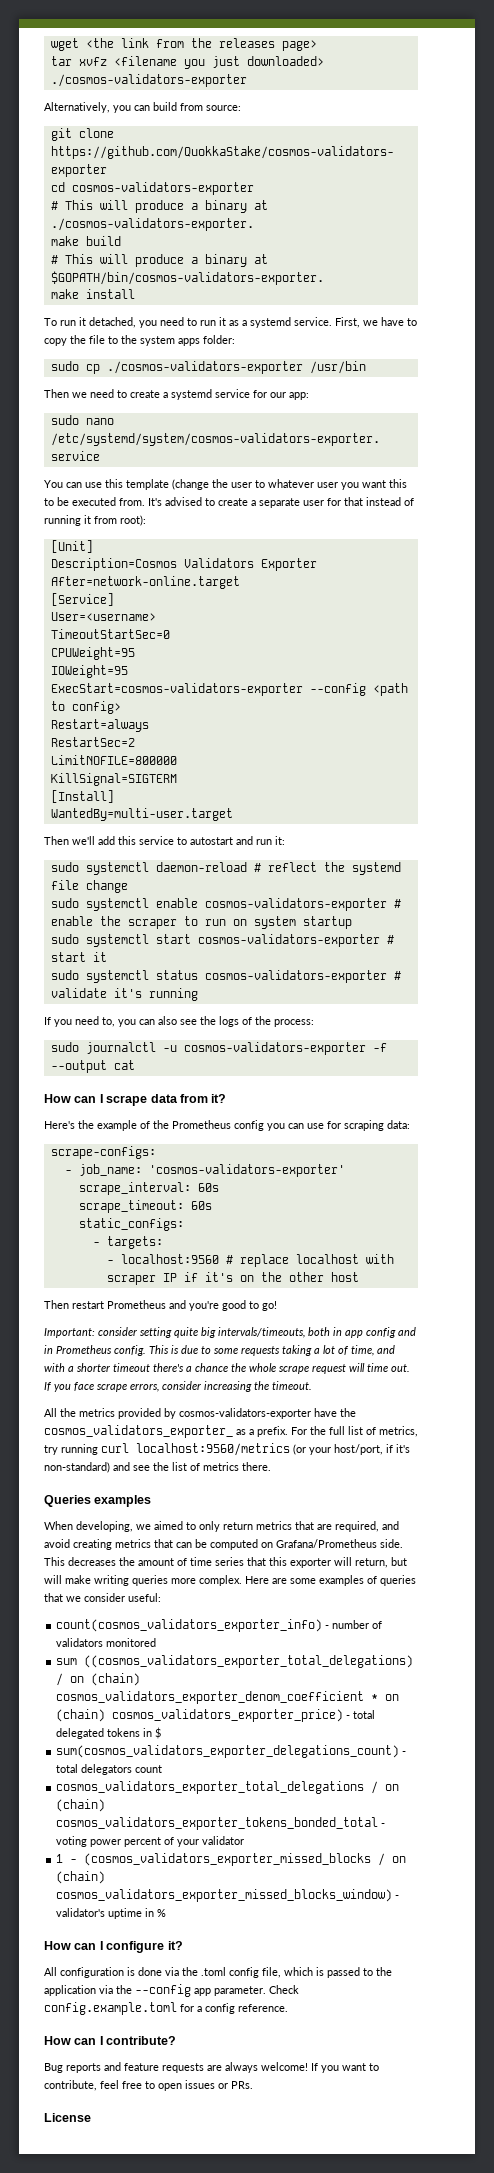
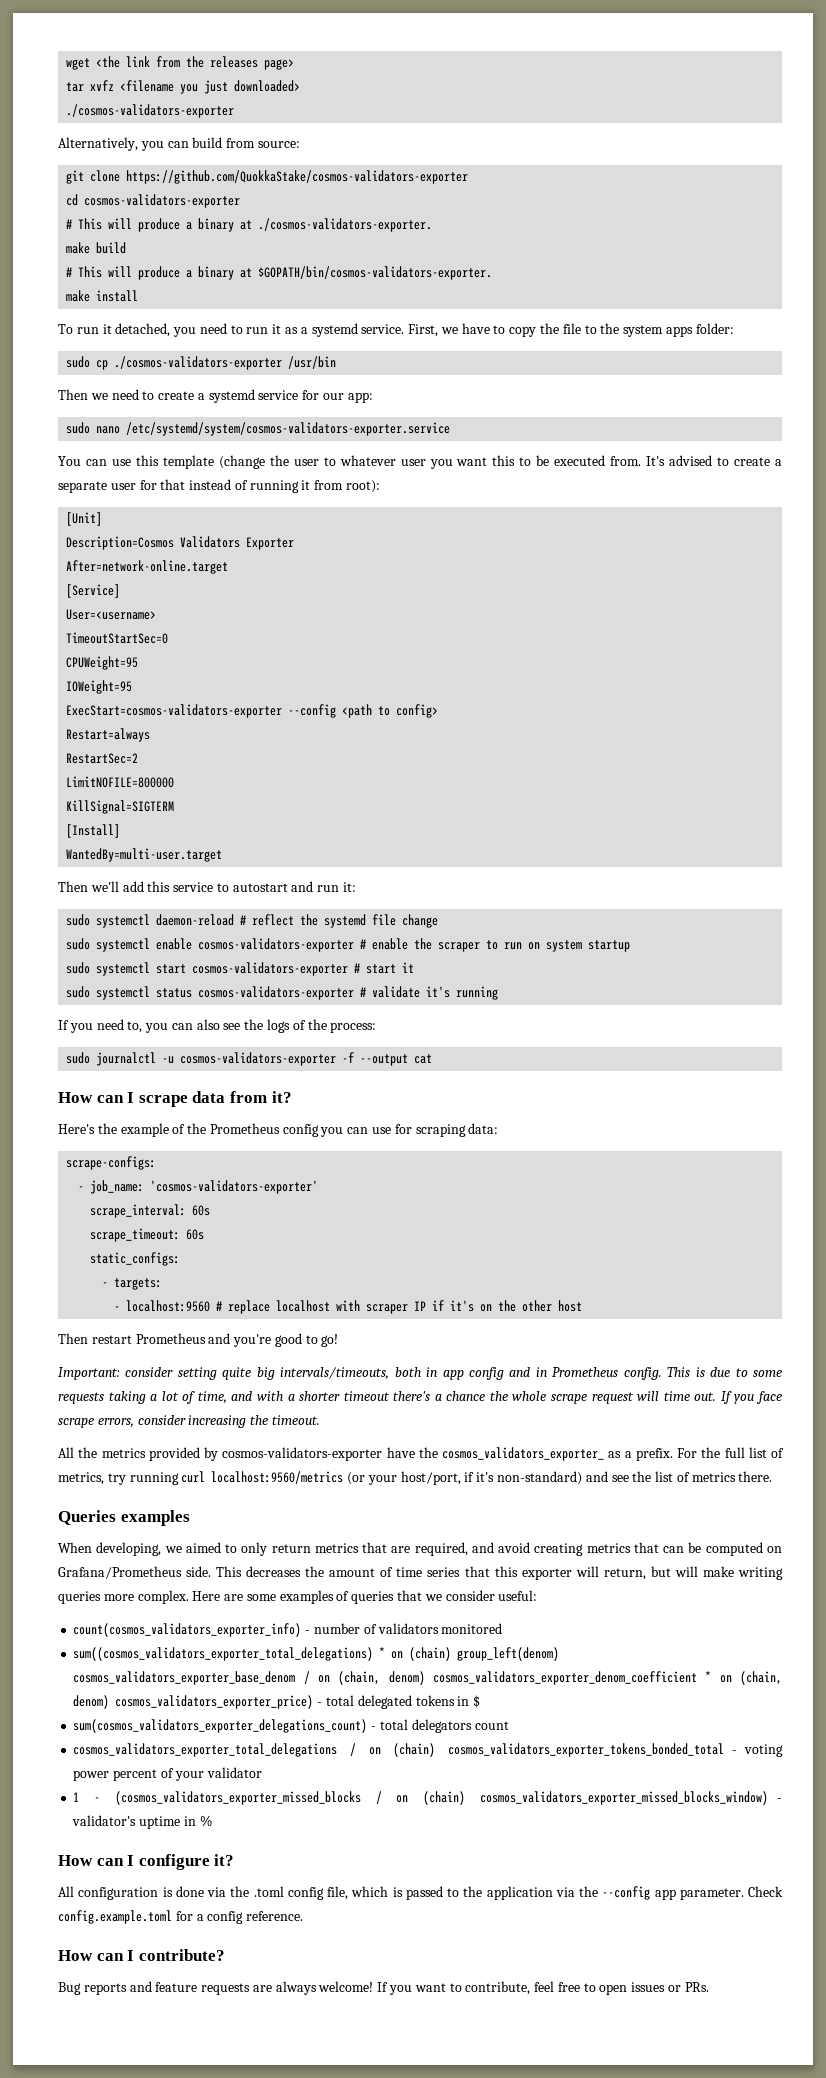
[56,1655,414,1668] [56,1673,141,1686] sum ((cosmos_validators_exporter_total_delegations) / on (chain) -> [73,1647,560,1661] [73,1671,425,1685] sum((cosmos_validators_exporter_total_delegations) * on (chain) group_left(denom) cosmos_validators_exporter_base_denom / on (chain, denom)
[56,1709,106,1722] (chain) -> [740,1671,783,1685] [73,1695,110,1709] (chain, denom)
[44,2113,91,2122] // License -> (709, 1987) none

